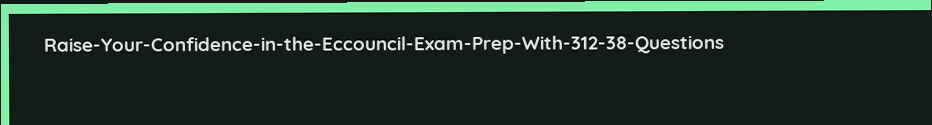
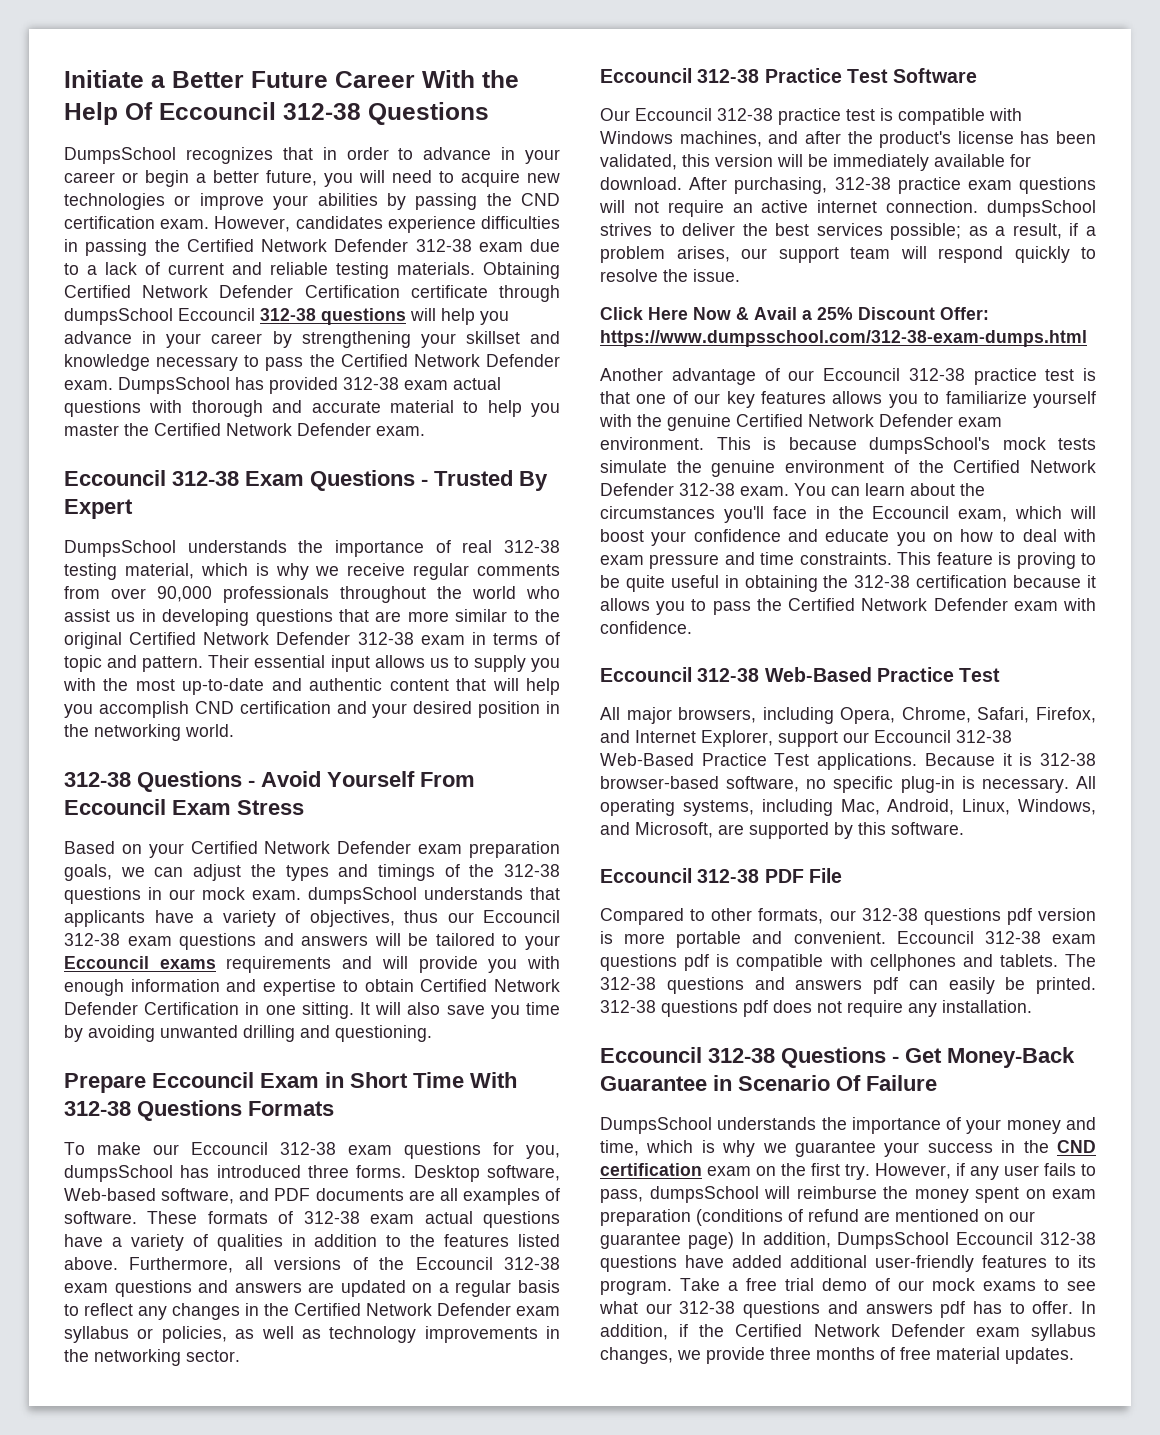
[43,34,724,56] Raise-Your-Confidence-in-the-Eccouncil-Exam-Prep-With-312-38-Questions -> [64,70,519,88] [64,102,489,125] [64,147,560,164] [64,170,560,187] [64,193,560,210] [64,216,560,233] [64,239,560,256] [64,262,560,279] [64,285,560,302] [64,308,509,325] [64,331,560,348] [64,354,560,371] [64,377,501,394] [64,400,560,417] [64,423,425,436] [64,470,548,491] [64,499,133,519] [64,540,561,557] [64,563,560,580] [64,586,560,603] [64,609,560,626] [64,632,560,649] [64,655,561,672] [63,678,560,695] [64,701,560,718] [64,724,234,741] [64,771,475,792] [64,799,304,815] [64,841,560,858] [64,864,560,881] [64,887,560,904] [64,910,560,927] [64,933,560,950] [64,956,560,973] [64,979,560,996] [64,1002,560,1019] [64,1025,432,1042] [64,1072,517,1093] [64,1100,334,1121] [64,1142,560,1159] [64,1165,560,1182] [64,1188,560,1205] [64,1211,560,1228] [64,1234,560,1251] [64,1257,560,1273] [64,1280,560,1297] [64,1303,560,1320] [64,1326,560,1343] [64,1349,240,1366] [600,68,978,83] [600,108,1022,125] [600,131,1096,148] [600,154,1031,171] [600,177,1096,194] [599,200,1096,217] [600,223,1096,240] [600,246,1096,263] [600,269,740,282] [600,307,989,320] [600,330,1087,347] [600,368,1096,385] [600,391,1096,408] [599,414,1002,431] [600,437,1096,454] [600,460,1096,477] [600,483,985,496] [600,506,1096,523] [600,529,1096,546] [600,552,1096,569] [600,575,1096,592] [600,598,1096,615] [600,621,692,634] [600,667,1001,682] [600,707,1096,724] [600,730,1012,747] [600,753,1096,770] [600,776,1096,793] [600,799,1096,816] [600,822,964,839] [600,868,842,883] [600,908,1096,925] [600,931,1096,948] [600,954,1096,971] [600,977,1096,994] [600,1000,1032,1017] [600,1047,1075,1068] [600,1075,937,1091] [600,1117,1096,1134] [600,1140,1096,1157] [600,1163,1096,1180] [600,1186,1096,1203] [600,1209,1035,1226] [600,1232,1096,1249] [600,1255,1096,1272] [600,1278,1096,1295] [599,1301,1096,1318] [600,1324,1096,1341] [600,1347,1074,1364] Initiate a Better Future Career With the Help Of Eccouncil 312-38 Questions // DumpsSchool recognizes that in order to advance in your career or begin a better future, you will need to acquire new technologies or improve your abilities by passing the CND certification exam. However, candidates experience difficulties in passing the Certified Network Defender 312-38 exam due to a lack of current and reliable testing materials. Obtaining Certified Network Defender Certification certificate through dumpsSchool Eccouncil 312-38 questions will help you advance in your career by strengthening your skillset and knowledge necessary to pass the Certified Network Defender exam. DumpsSchool has provided 312-38 exam actual questions with thorough and accurate material to help you master the Certified Network Defender exam. // Eccouncil 312-38 Exam Questions - Trusted By Expert // DumpsSchool understands the importance of real 312-38 testing material, which is why we receive regular comments from over 90,000 professionals throughout the world who assist us in developing questions that are more similar to the original Certified Network Defender 312-38 exam in terms of topic and pattern. Their essential input allows us to supply you with the most up-to-date and authentic content that will help you accomplish CND certification and your desired position in the networking world. // 312-38 Questions - Avoid Yourself From Eccouncil Exam Stress // Based on your Certified Network Defender exam preparation goals, we can adjust the types and timings of the 312-38 questions in our mock exam. dumpsSchool understands that applicants have a variety of objectives, thus our Eccouncil 312-38 exam questions and answers will be tailored to your Eccouncil exams requirements and will provide you with enough information and expertise to obtain Certified Network Defender Certification in one sitting. It will also save you time by avoiding unwanted drilling and questioning. // Prepare Eccouncil Exam in Short Time With 312-38 Questions Formats // To make our Eccouncil 312-38 exam questions for you, dumpsSchool has introduced three forms. Desktop software, Web-based software, and PDF documents are all examples of software. These formats of 312-38 exam actual questions have a variety of qualities in addition to the features listed above. Furthermore, all versions of the Eccouncil 312-38 exam questions and answers are updated on a regular basis to reflect any changes in the Certified Network Defender exam syllabus or policies, as well as technology improvements in the networking sector. // Eccouncil 312-38 Practice Test Software // Our Eccouncil 312-38 practice test is compatible with Windows machines, and after the product's license has been validated, this version will be immediately available for download. After purchasing, 312-38 practice exam questions will not require an active internet connection. dumpsSchool strives to deliver the best services possible; as a result, if a problem arises, our support team will respond quickly to resolve the issue. // Click Here Now & Avail a 25% Discount Offer: https://www.dumpsschool.com/312-38-exam-dumps.html // Another advantage of our Eccouncil 312-38 practice test is that one of our key features allows you to familiarize yourself with the genuine Certified Network Defender exam environment. This is because dumpsSchool's mock tests simulate the genuine environment of the Certified Network Defender 312-38 exam. You can learn about the circumstances you'll face in the Eccouncil exam, which will boost your confidence and educate you on how to deal with exam pressure and time constraints. This feature is proving to be quite useful in obtaining the 312-38 certification because it allows you to pass the Certified Network Defender exam with confidence. // Eccouncil 312-38 Web-Based Practice Test // All major browsers, including Opera, Chrome, Safari, Firefox, and Internet Explorer, support our Eccouncil 312-38 Web-Based Practice Test applications. Because it is 312-38 browser-based software, no specific plug-in is necessary. All operating systems, including Mac, Android, Linux, Windows, and Microsoft, are supported by this software. // Eccouncil 312-38 PDF File // Compared to other formats, our 312-38 questions pdf version is more portable and convenient. Eccouncil 312-38 exam questions pdf is compatible with cellphones and tablets. The 312-38 questions and answers pdf can easily be printed. 312-38 questions pdf does not require any installation. // Eccouncil 312-38 Questions - Get Money-Back Guarantee in Scenario Of Failure // DumpsSchool understands the importance of your money and time, which is why we guarantee your success in the CND certification exam on the first try. However, if any user fails to pass, dumpsSchool will reimburse the money spent on exam preparation (conditions of refund are mentioned on our guarantee page) In addition, DumpsSchool Eccouncil 312-38 questions have added additional user-friendly features to its program. Take a free trial demo of our mock exams to see what our 312-38 questions and answers pdf has to offer. In addition, if the Certified Network Defender exam syllabus changes, we provide three months of free material updates.

